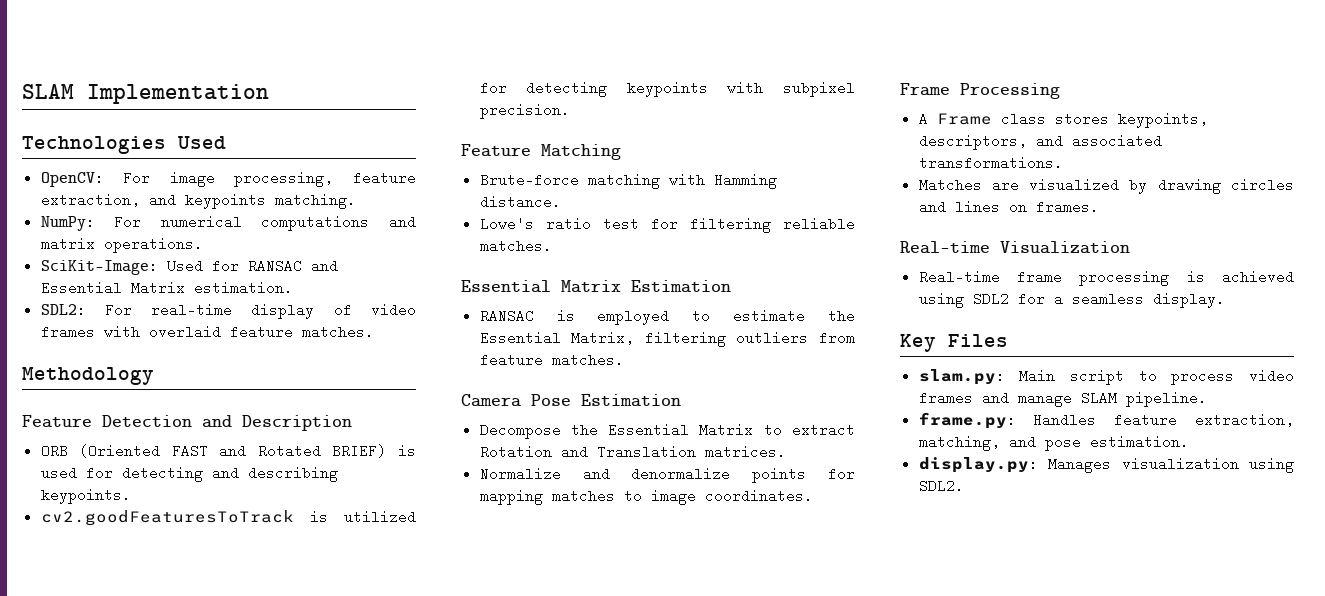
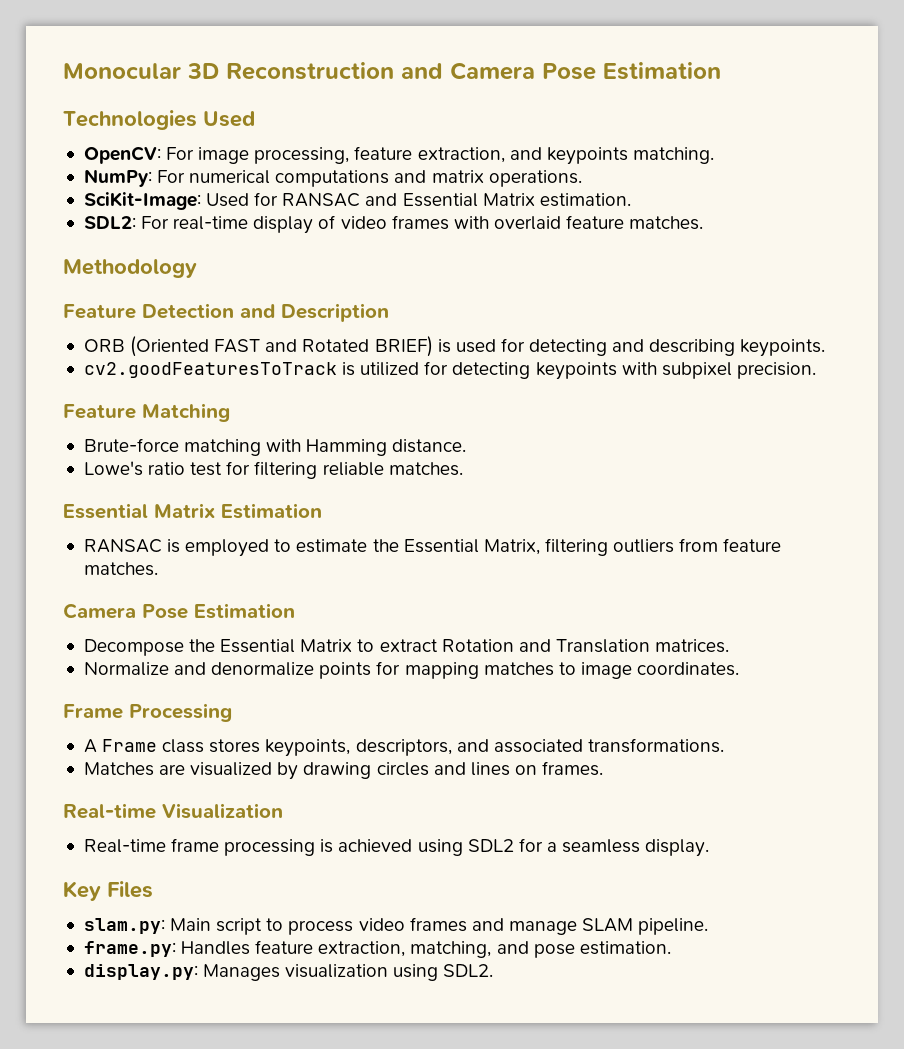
[22,84,269,104] SLAM Implementation -> [63,62,721,80] Monocular 3D Reconstruction and Camera Pose Estimation

